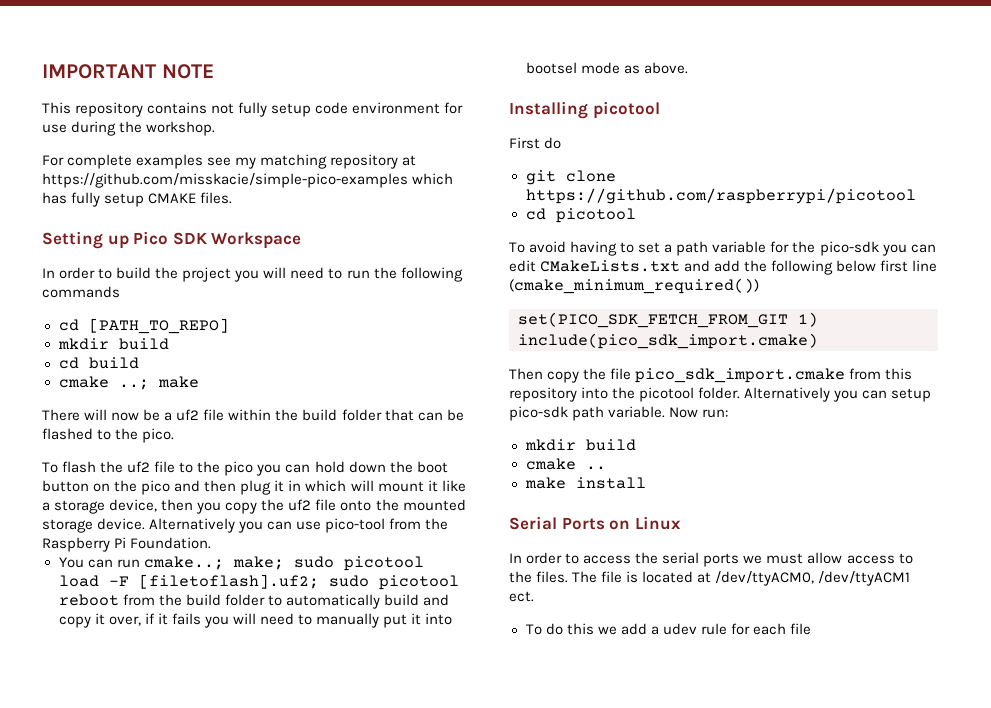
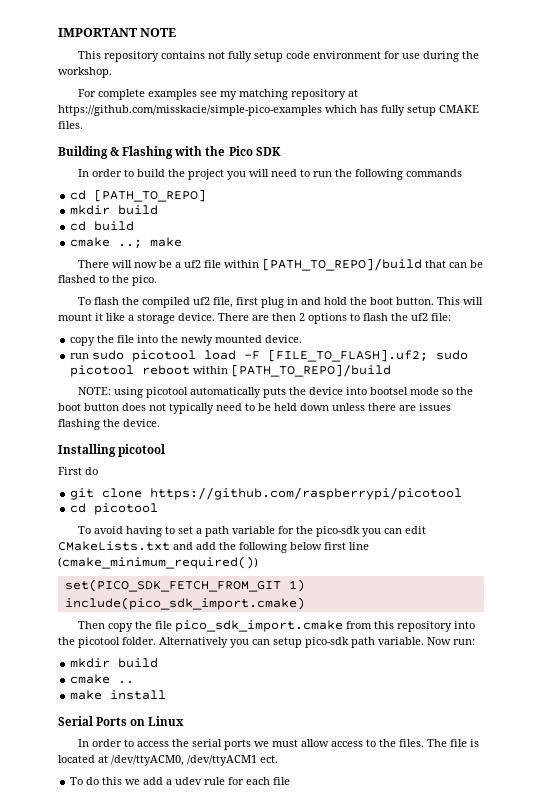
[42,231,129,249] Setting up -> [58,146,226,159] Building & Flashing with the
[211,232,302,249] Workspace -> (281, 151) none
[275,409,382,421] the build folder -> [262,258,423,271] [PATH_TO_REPO]/build
[127,461,448,476] [42,480,347,495] uf2 file to the pico you can hold down the boot button on the pico and then plug it in which -> [142,297,461,308] compiled uf2 file, first plug in and hold the boot button. This
[109,499,466,514] [42,518,449,533] [42,537,212,552] [58,556,284,570] device, then you copy the uf2 file onto the mounted storage device. Alternatively you can use pico-tool from the Raspberry Pi Foundation. // You can run cmake..; make; -> [178,313,451,324] [70,335,303,346] [70,353,90,359] device. There are then 2 options to flash the uf2 file: // copy the file into the newly mounted device. // run
[138,574,319,589] [filetoflash].uf2; -> [268,349,429,362] [FILE_TO_FLASH].uf2;
[122,594,449,609] [58,613,453,628] [525,62,688,74] from the build folder to automatically build and copy it over, if it fails you will need to manually put it into bootsel mode as above. -> [193,364,392,377] [78,387,474,398] [58,403,451,414] [58,419,160,430] within [PATH_TO_REPO]/build // NOTE: using picotool automatically puts the device into bootsel mode so the boot button does not typically need to be held down unless there are issues flashing the device.

